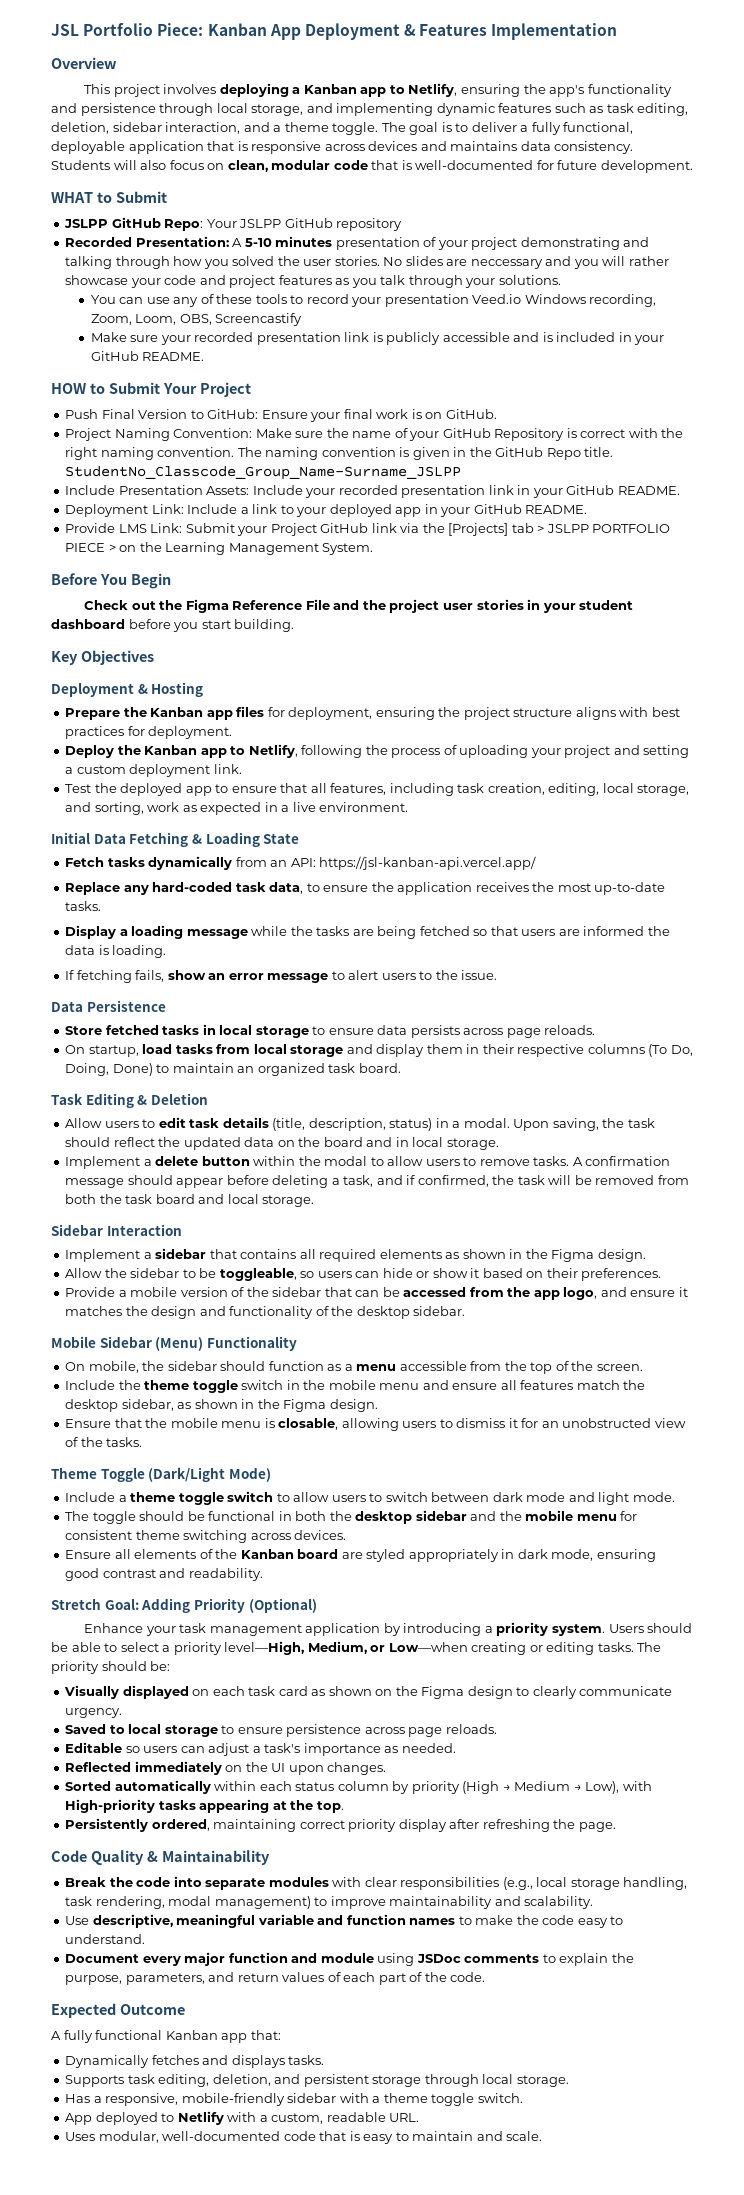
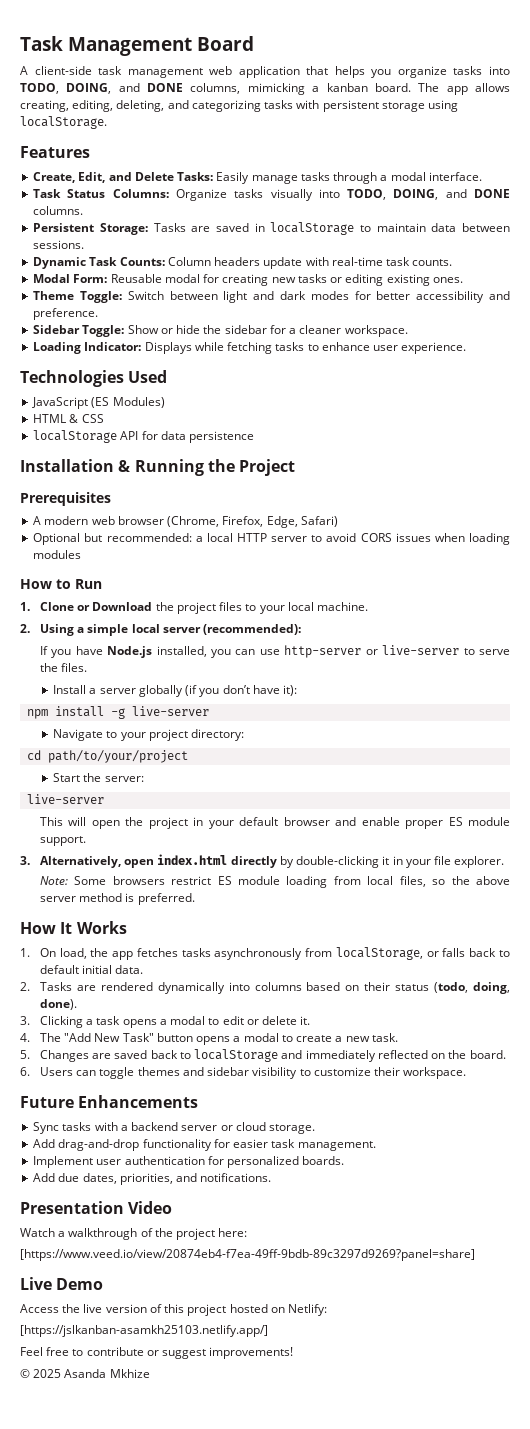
[51,23,618,40] [51,57,117,69] [84,83,672,97] [51,103,689,116] [51,122,634,135] [51,141,634,154] [51,160,693,173] [51,191,167,203] [64,217,403,231] [65,236,650,250] [65,256,669,269] [65,275,561,288] [90,294,657,307] [90,313,303,326] [90,332,665,345] [90,351,205,361] [51,382,251,397] [65,409,497,422] [65,428,684,441] [65,447,614,460] [65,466,462,480] [65,485,680,498] [65,504,588,517] [65,523,671,536] [65,542,374,555] [51,573,171,589] [84,599,634,613] [51,619,295,632] [51,650,154,665] [51,682,204,697] [65,706,680,720] [65,726,233,739] [65,744,690,758] [65,764,242,777] [65,783,690,796] [65,802,409,815] [51,832,300,847] [65,856,537,870] [65,882,666,895] [65,901,102,911] [65,925,670,939] [65,945,167,958] [65,970,498,983] [51,1000,166,1012] [65,1024,596,1038] [65,1044,693,1057] [65,1063,401,1076] [51,1093,208,1108] [65,1117,655,1131] [65,1137,499,1150] [65,1156,671,1169] [65,1175,689,1188] [65,1194,315,1207] [51,1224,182,1236] [65,1248,646,1262] [65,1268,662,1281] [65,1287,688,1300] [65,1306,466,1319] [51,1336,297,1351] [65,1361,643,1374] [65,1380,646,1393] [65,1399,378,1412] [65,1418,686,1431] [65,1437,143,1447] [51,1467,271,1482] [65,1491,675,1505] [65,1510,638,1524] [65,1530,347,1543] [65,1549,656,1562] [65,1568,263,1581] [51,1598,317,1613] [84,1622,693,1636] [51,1641,662,1655] [51,1661,171,1674] [64,1685,673,1699] [65,1708,123,1718] [65,1724,497,1737] [65,1742,456,1756] [65,1761,387,1775] [65,1780,652,1794] [65,1799,344,1813] [65,1818,616,1832] [51,1850,270,1865] [65,1876,688,1890] [65,1896,594,1909] [65,1914,624,1928] [65,1934,146,1944] [65,1952,634,1966] [65,1972,486,1985] [51,2003,185,2018] [51,2030,281,2043] [65,2055,325,2068] [65,2074,569,2087] [65,2093,523,2106] [65,2111,420,2125] [65,2131,543,2144] JSL Portfolio Piece: Kanban App Deployment & Features Implementation // Overview // This project involves deploying a Kanban app to Netlify, ensuring the app's functionality and persistence through local storage, and implementing dynamic features such as task editing, deletion, sidebar interaction, and a theme toggle. The goal is to deliver a fully functional, deployable application that is responsive across devices and maintains data consistency. Students will also focus on clean, modular code that is well-documented for future development. // WHAT to Submit // JSLPP GitHub Repo: Your JSLPP GitHub repository // Recorded Presentation: A 5-10 minutes presentation of your project demonstrating and talking through how you solved the user stories. No slides are neccessary and you will rather showcase your code and project features as you talk through your solutions. // You can use any of these tools to record your presentation Veed.io Windows recording, Zoom, Loom, OBS, Screencastify // Make sure your recorded presentation link is publicly accessible and is included in your GitHub README. // HOW to Submit Your Project // Push Final Version to GitHub: Ensure your final work is on GitHub. // Project Naming Convention: Make sure the name of your GitHub Repository is correct with the right naming convention. The naming convention is given in the GitHub Repo title. StudentNo_Classcode_Group_Name-Surname_JSLPP // Include Presentation Assets: Include your recorded presentation link in your GitHub README. // Deployment Link: Include a link to your deployed app in your GitHub README. // Provide LMS Link: Submit your Project GitHub link via the [Projects] tab > JSLPP PORTFOLIO PIECE > on the Learning Management System. // Before You Begin // Check out the Figma Reference File and the project user stories in your student dashboard before you start building. // Key Objectives // Deployment & Hosting // Prepare the Kanban app files for deployment, ensuring the project structure aligns with best practices for deployment. // Deploy the Kanban app to Netlify, following the process of uploading your project and setting a custom deployment link. // Test the deployed app to ensure that all features, including task creation, editing, local storage, and sorting, work as expected in a live environment. // Initial Data Fetching & Loading State // Fetch tasks dynamically from an API: https://jsl-kanban-api.vercel.app/ // Replace any hard-coded task data, to ensure the application receives the most up-to-date tasks. // Display a loading message while the tasks are being fetched so that users are informed the data is loading. // If fetching fails, show an error message to alert users to the issue. // Data Persistence // Store fetched tasks in local storage to ensure data persists across page reloads. // On startup, load tasks from local storage and display them in their respective columns (To Do, Doing, Done) to maintain an organized task board. // Task Editing & Deletion // Allow users to edit task details (title, description, status) in a modal. Upon saving, the task should reflect the updated data on the board and in local storage. // Implement a delete button within the modal to allow users to remove tasks. A confirmation message should appear before deleting a task, and if confirmed, the task will be removed from both the task board and local storage. // Sidebar Interaction // Implement a sidebar that contains all required elements as shown in the Figma design. // Allow the sidebar to be toggleable, so users can hide or show it based on their preferences. // Provide a mobile version of the sidebar that can be accessed from the app logo, and ensure it matches the design and functionality of the desktop sidebar. // Mobile Sidebar (Menu) Functionality // On mobile, the sidebar should function as a menu accessible from the top of the screen. // Include the theme toggle switch in the mobile menu and ensure all features match the desktop sidebar, as shown in the Figma design. // Ensure that the mobile menu is closable, allowing users to dismiss it for an unobstructed view of the tasks. // Theme Toggle (Dark/Light Mode) // Include a theme toggle switch to allow users to switch between dark mode and light mode. // The toggle should be functional in both the desktop sidebar and the mobile menu for consistent theme switching across devices. // Ensure all elements of the Kanban board are styled appropriately in dark mode, ensuring good contrast and readability. // Stretch Goal: Adding Priority (Optional) // Enhance your task management application by introducing a priority system. Users should be able to select a priority level—High, Medium, or Low—when creating or editing tasks. The priority should be: // Visually displayed on each task card as shown on the Figma design to clearly communicate urgency. // Saved to local storage to ensure persistence across page reloads. // Editable so users can adjust a task's importance as needed. // Reflected immediately on the UI upon changes. // Sorted automatically within each status column by priority (High → Medium → Low), with High-priority tasks appearing at the top. // Persistently ordered, maintaining correct priority display after refreshing the page. // Code Quality & Maintainability // Break the code into separate modules with clear responsibilities (e.g., local storage handling, task rendering, modal management) to improve maintainability and scalability. // Use descriptive, meaningful variable and function names to make the code easy to understand. // Document every major function and module using JSDoc comments to explain the purpose, parameters, and return values of each part of the code. // Expected Outcome // A fully functional Kanban app that: // Dynamically fetches and displays tasks. // Supports task editing, deletion, and persistent storage through local storage. // Has a responsive, mobile-friendly sidebar with a theme toggle switch. // App deployed to Netlify with a custom, readable URL. // Uses modular, well-documented code that is easy to maintain and scale. -> [20,36,254,56] [20,66,511,78] [20,83,511,95] [20,100,459,112] [20,116,107,129] [20,146,90,158] [33,172,482,184] [33,189,510,201] [33,206,84,215] [33,222,511,235] [33,240,85,249] [33,257,453,269] [33,274,463,286] [33,291,511,303] [33,308,99,320] [33,325,408,337] [33,342,467,354] [20,370,168,387] [32,397,165,409] [33,414,104,423] [33,430,255,443] [20,459,296,476] [20,492,111,506] [33,516,338,528] [33,533,510,545] [33,550,82,559] [20,579,102,589] [20,602,369,614] [20,624,302,636] [39,645,511,658] [39,663,88,672] [53,685,298,697] [27,706,210,719] [53,729,245,741] [27,750,189,763] [53,773,144,782] [27,794,105,804] [39,817,510,829] [39,836,86,846] [20,854,505,868] [39,876,511,888] [39,893,195,905] [20,921,127,934] [20,947,510,960] [39,965,144,974] [20,982,511,994] [39,999,77,1010] [20,1016,311,1028] [20,1033,398,1045] [20,1049,506,1062] [20,1067,467,1079] [20,1095,199,1108] [33,1122,316,1134] [33,1139,376,1151] [33,1156,345,1168] [33,1173,272,1185] [20,1201,173,1214] [20,1228,248,1240] [20,1249,475,1261] [20,1277,104,1290] [20,1304,328,1316] [20,1325,268,1337] [20,1347,294,1359] [20,1369,150,1378] Task Management Board // A client-side task management web application that helps you organize tasks into TODO, DOING, and DONE columns, mimicking a kanban board. The app allows creating, editing, deleting, and categorizing tasks with persistent storage using localStorage. // Features // Create, Edit, and Delete Tasks: Easily manage tasks through a modal interface. // Task Status Columns: Organize tasks visually into TODO, DOING, and DONE columns. // Persistent Storage: Tasks are saved in localStorage to maintain data between sessions. // Dynamic Task Counts: Column headers update with real-time task counts. // Modal Form: Reusable modal for creating new tasks or editing existing ones. // Theme Toggle: Switch between light and dark modes for better accessibility and preference. // Sidebar Toggle: Show or hide the sidebar for a cleaner workspace. // Loading Indicator: Displays while fetching tasks to enhance user experience. // Technologies Used // JavaScript (ES Modules) // HTML & CSS // localStorage API for data persistence // Installation & Running the Project // Prerequisites // A modern web browser (Chrome, Firefox, Edge, Safari) // Optional but recommended: a local HTTP server to avoid CORS issues when loading modules // How to Run // 1. Clone or Download the project files to your local machine. // 2. Using a simple local server (recommended): // If you have Node.js installed, you can use http-server or live-server to serve the files. // Install a server globally (if you don’t have it): // npm install -g live-server // Navigate to your project directory: // cd path/to/your/project // Start the server: // live-server // This will open the project in your default browser and enable proper ES module support. // 3. Alternatively, open index.html directly by double-clicking it in your file explorer. // Note: Some browsers restrict ES module loading from local files, so the above server method is preferred. // How It Works // 1. On load, the app fetches tasks asynchronously from localStorage, or falls back to default initial data. // 2. Tasks are rendered dynamically into columns based on their status (todo, doing, done). // 3. Clicking a task opens a modal to edit or delete it. // 4. The "Add New Task" button opens a modal to create a new task. // 5. Changes are saved back to localStorage and immediately reflected on the board. // 6. Users can toggle themes and sidebar visibility to customize their workspace. // Future Enhancements // Sync tasks with a backend server or cloud storage. // Add drag-and-drop functionality for easier task management. // Implement user authentication for personalized boards. // Add due dates, priorities, and notifications. // Presentation Video // Watch a walkthrough of the project here: // [https://www.veed.io/view/20874eb4-f7ea-49ff-9bdb-89c3297d9269?panel=share] // Live Demo // Access the live version of this project hosted on Netlify: // [https://jslkanban-asamkh25103.netlify.app/] // Feel free to contribute or suggest improvements! // © 2025 Asanda Mkhize

